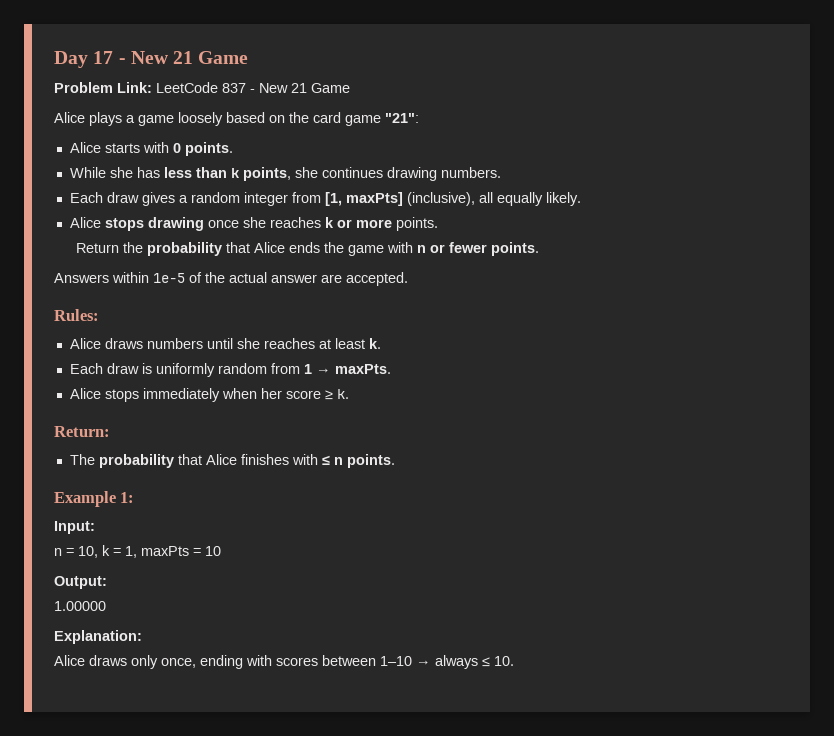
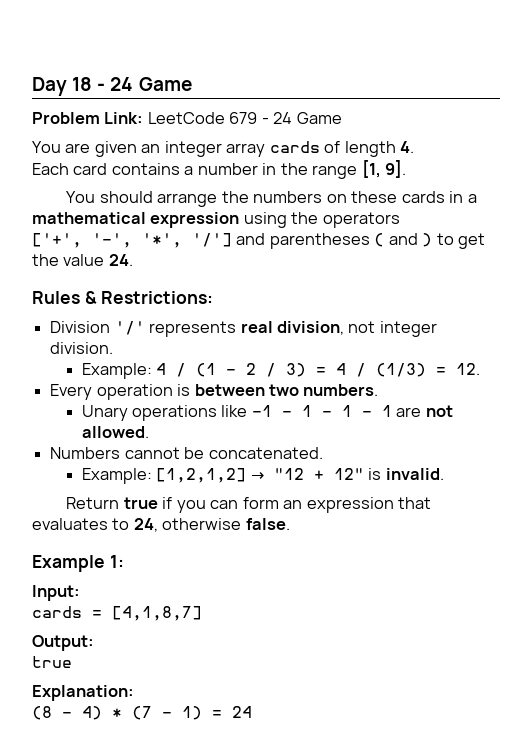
[93,51,194,64] 17 - New 21 -> [72,77,134,91] 18 - 24
[222,83,350,93] [54,112,419,126] [69,142,233,156] [69,167,501,181] [69,192,581,206] [69,217,438,231] [76,242,540,256] [54,272,408,286] [54,309,99,321] [69,338,381,349] [69,363,391,377] [69,388,349,402] [54,426,110,437] [69,454,395,468] [54,491,135,507] [54,521,95,534] [54,545,221,558] 837 - New 21 Game // Alice plays a game loosely based on the card game "21": // Alice starts with 0 points. // While she has less than k points, she continues drawing numbers. // Each draw gives a random integer from [1, maxPts] (inclusive), all equally likely. // Alice stops drawing once she reaches k or more points. // Return the probability that Alice ends the game with n or fewer points. // Answers within 1e-5 of the actual answer are accepted. // Rules: // Alice draws numbers until she reaches at least k. // Each draw is uniformly random from 1 → maxPts. // Alice stops immediately when her score ≥ k. // Return: // The probability that Alice finishes with ≤ n points. // Example 1: // Input: // n = 10, k = 1, maxPts = 10 -> [229,112,342,124] [32,141,415,157] [32,160,407,179] [66,191,477,207] [32,212,400,228] [32,233,486,249] [32,254,133,266] [32,291,214,304] [50,321,437,337] [50,342,114,354] [81,363,480,379] [50,384,379,400] [81,405,453,421] [81,426,149,438] [50,447,323,459] [81,468,444,484] [66,497,432,513] [32,518,290,532] [32,555,124,572] [32,585,80,601] [32,606,202,621] 679 - 24 Game // You are given an integer array cards of length 4. // Each card contains a number in the range [1, 9]. // You should arrange the numbers on these cards in a mathematical expression using the operators // ['+', '-', '*', '/'] and parentheses ( and ) to get the value 24. // Rules & Restrictions: // Division '/' represents real division, not integer division. // Example: 4 / (1 - 2 / 3) = 4 / (1/3) = 12. // Every operation is between two numbers. // Unary operations like -1 - 1 - 1 - 1 are not allowed. // Numbers cannot be concatenated. // Example: [1,2,1,2] → "12 + 12" is invalid. // Return true if you can form an expression that evaluates to 24, otherwise false. // Example 1: // Input: // cards = [4,1,8,7]
[54,601,106,611] 1.00000 -> [32,656,72,668] true
[54,655,514,669] Alice draws only once, ending with scores between 1–10 → always ≤ 10. -> [32,706,252,720] (8 - 4) * (7 - 1) = 24

